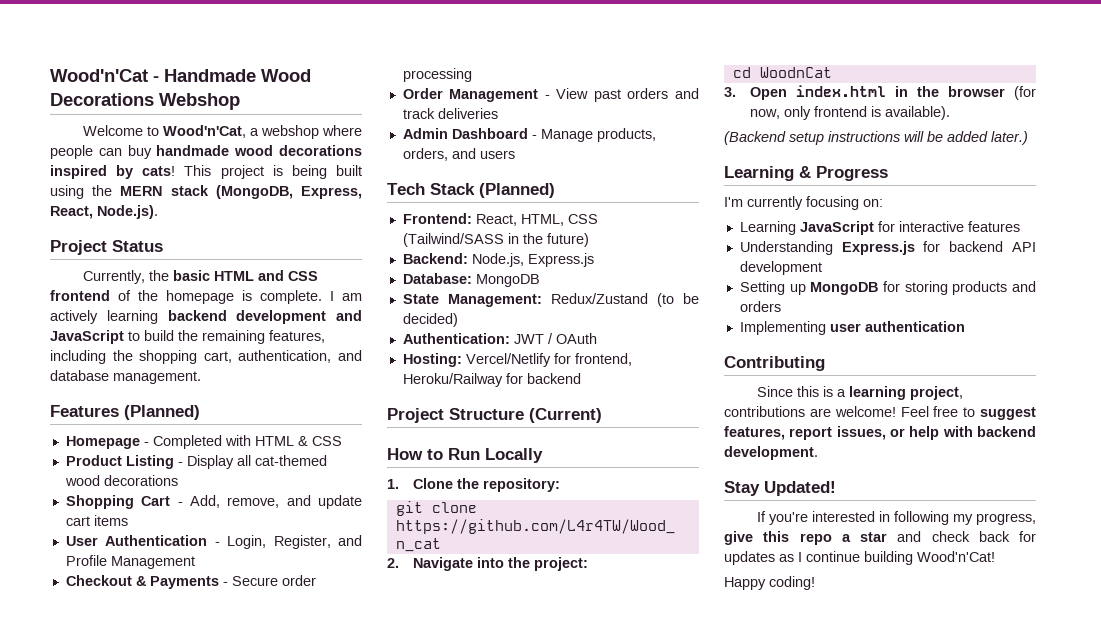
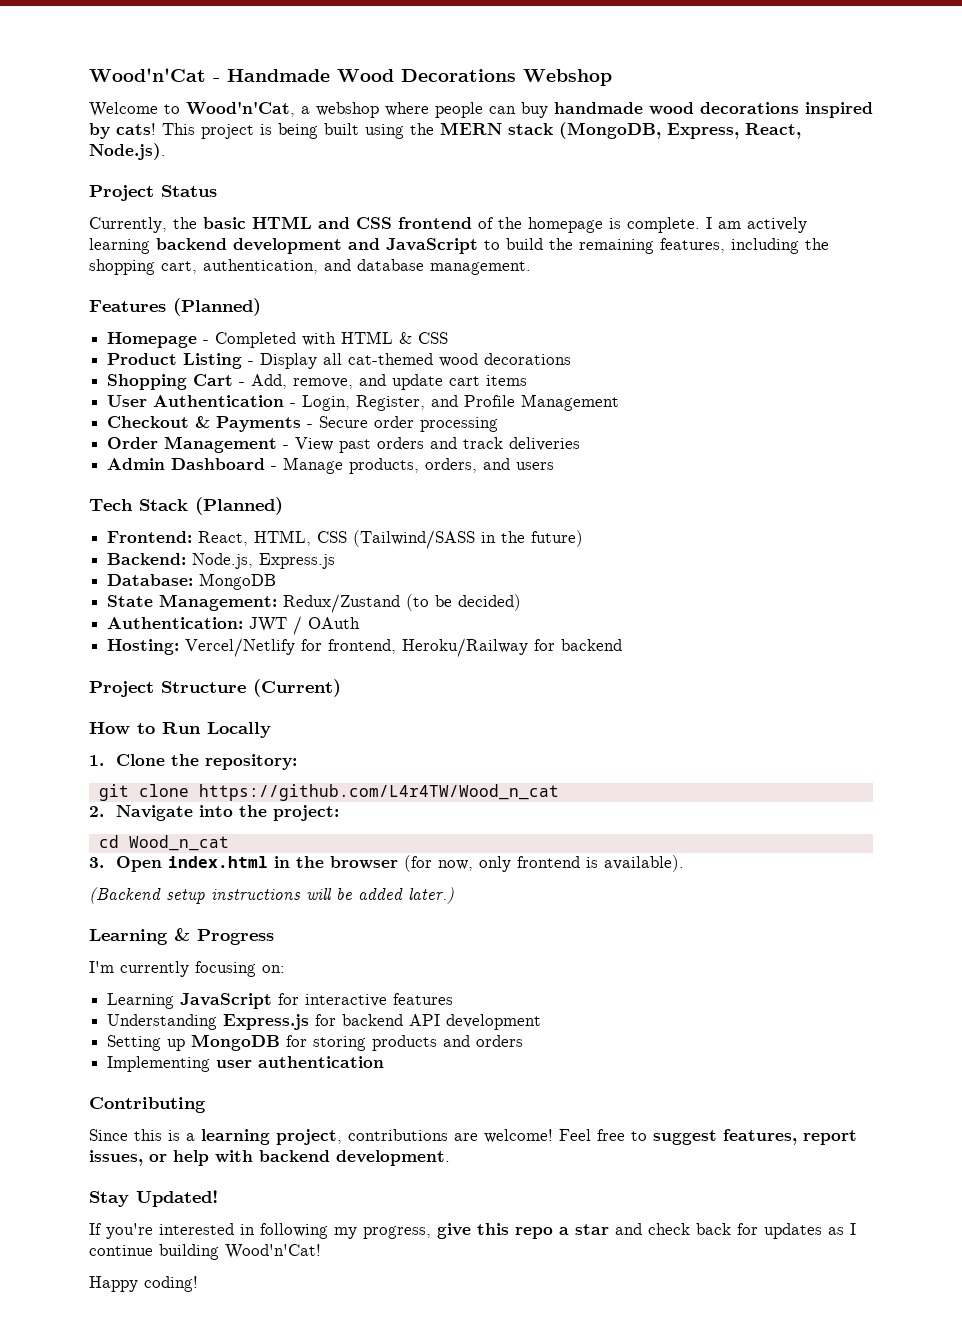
[759,67,832,78] WoodnCat -> [128,835,229,851] Wood_n_cat

